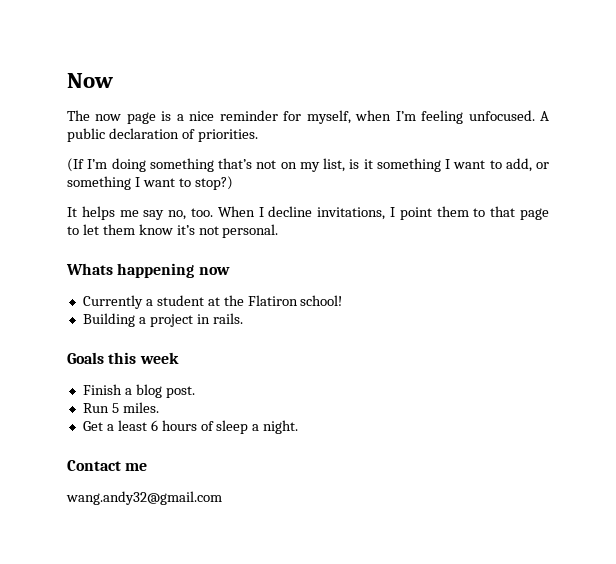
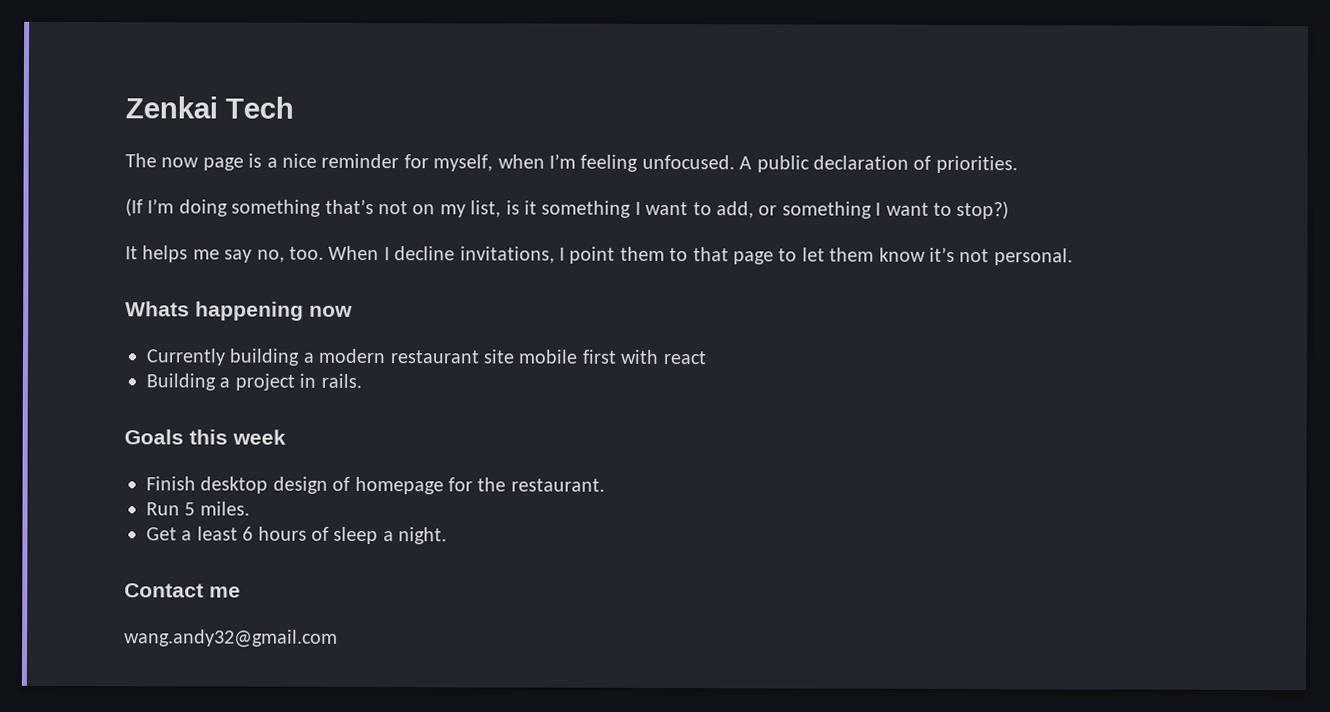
[67,73,113,88] Now -> [125,96,294,119] Zenkai Tech
[145,295,343,306] a student at the Flatiron school! -> [229,348,707,366] building a modern restaurant site mobile first with react
[124,384,195,398] a blog post. -> [200,476,605,495] desktop design of homepage for the restaurant.

